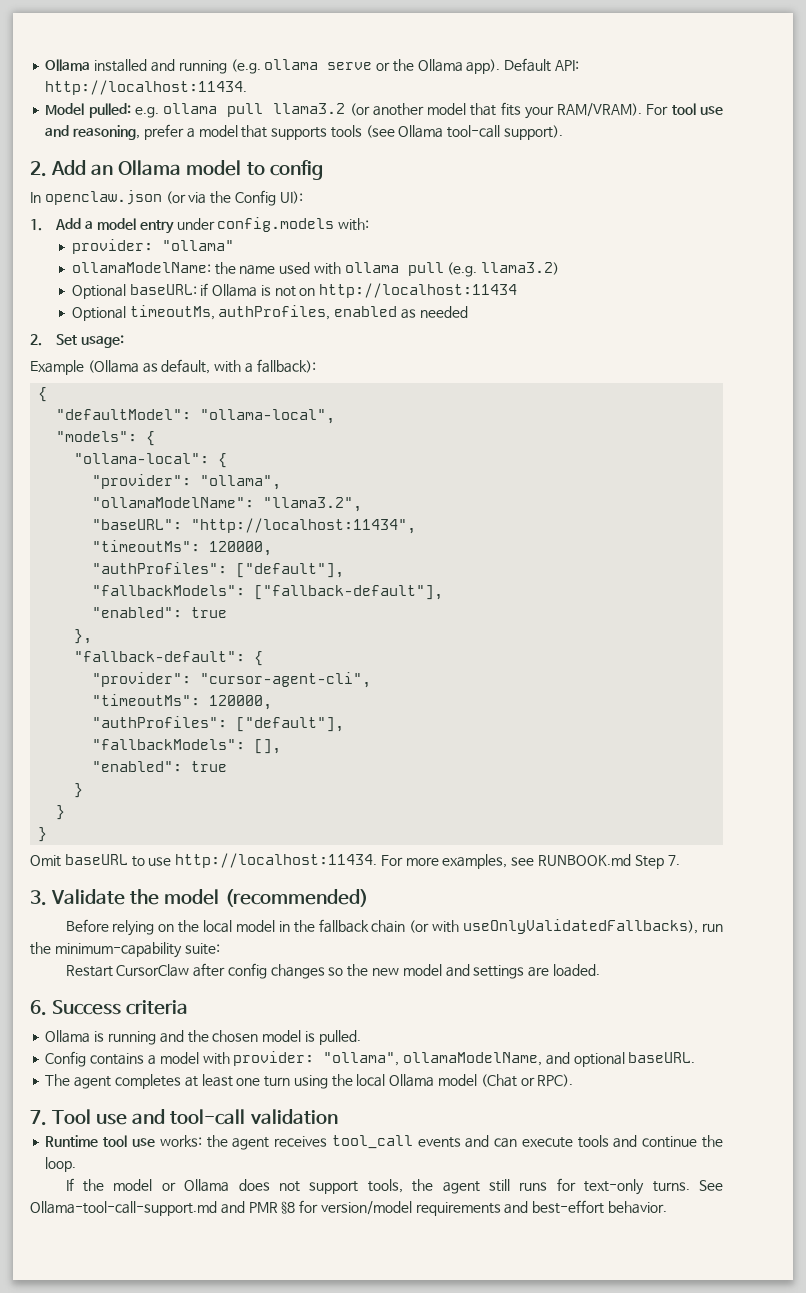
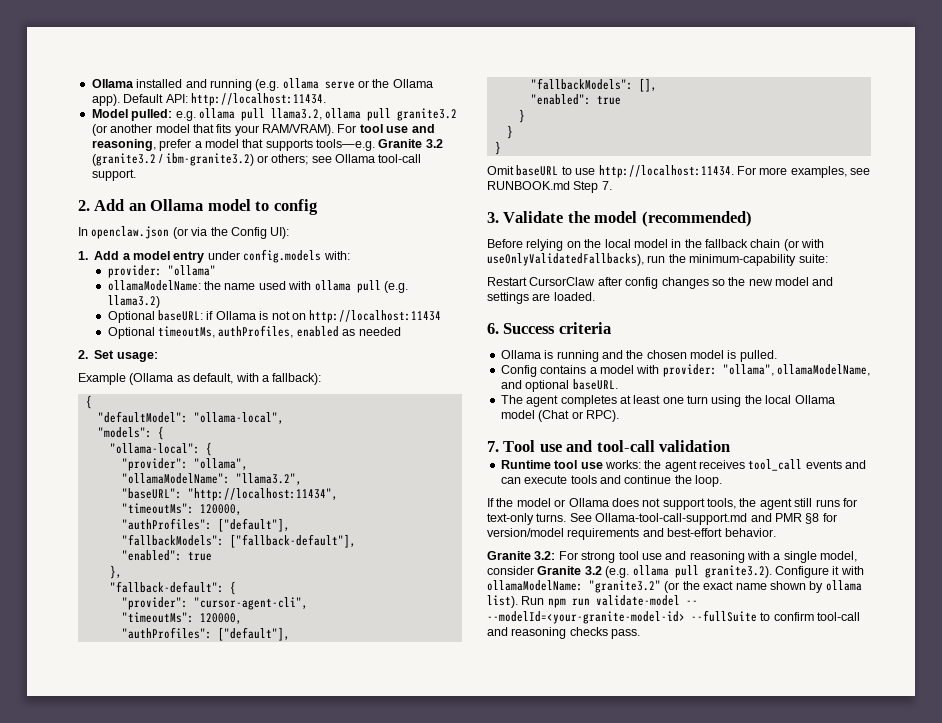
[273,103,346,114] llama3.2 -> [270,108,458,121] llama3.2, ollama pull granite3.2
[330,125,395,138] tools (see -> [316,139,443,151] [91,153,332,166] tools—e.g. Granite 3.2 (granite3.2 / ibm-granite3.2) or others; see
[503,125,563,140] support). -> [91,169,136,181] support.
(668, 1207) none -> [487,551,858,563] [487,565,864,578] [487,580,862,593] [487,595,698,608] [487,610,861,624] [487,627,641,639] // Granite 3.2: For strong tool use and reasoning with a single model, consider Granite 3.2 (e.g. ollama pull granite3.2). Configure it with ollamaModelName: "granite3.2" (or the exact name shown by ollama list). Run npm run validate-model -- --modelId=<your-granite-model-id> --fullSuite to confirm tool-call and reasoning checks pass.

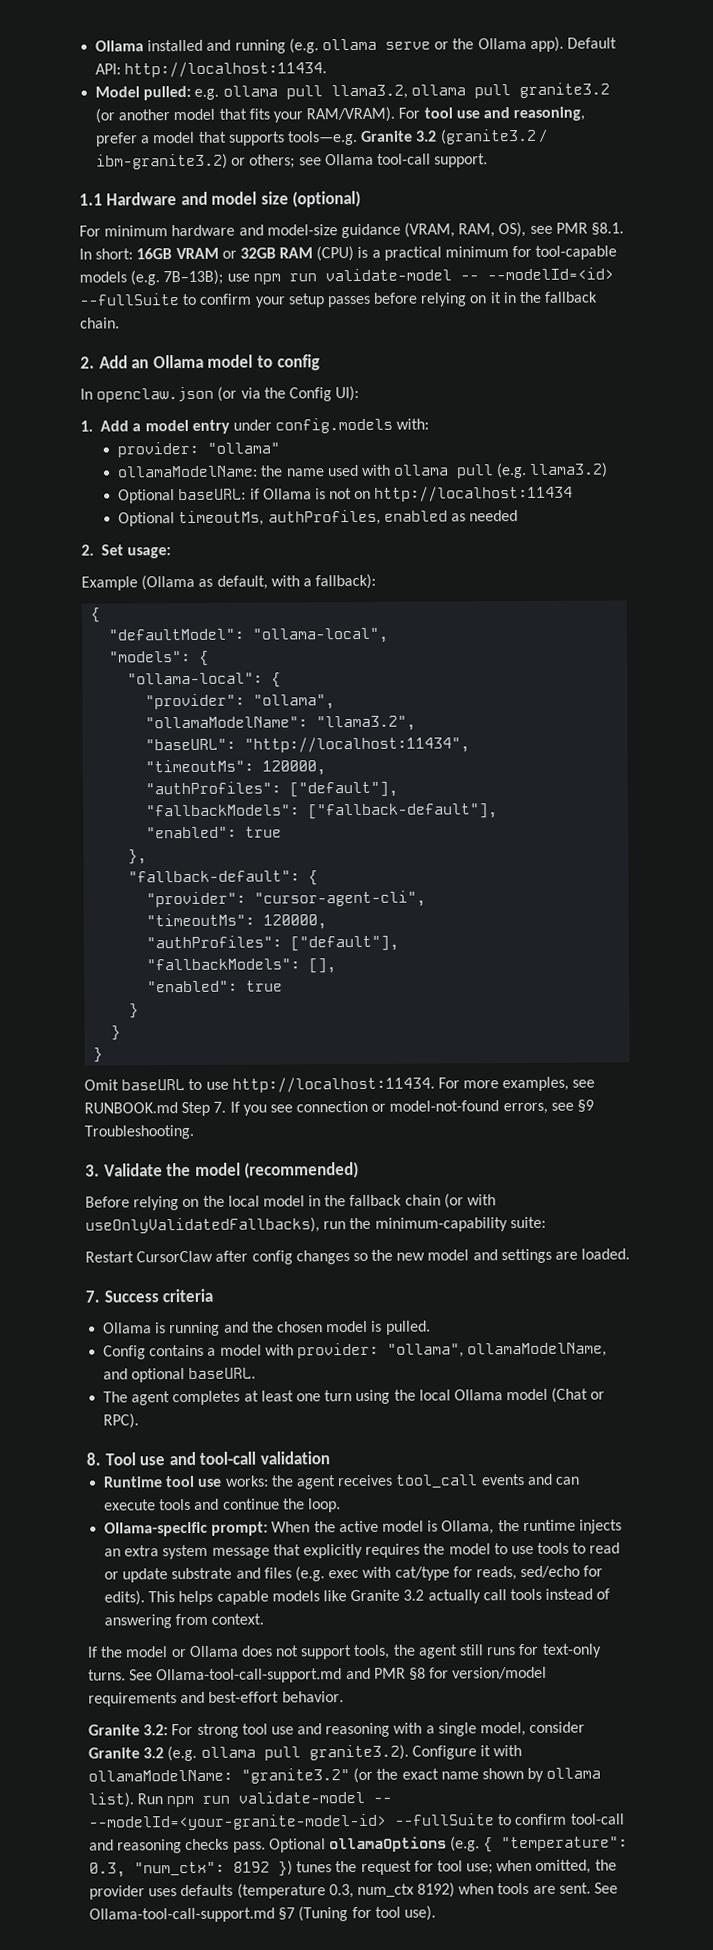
(136, 175) none -> [79,190,362,208] [79,221,625,239] [79,245,618,262] [79,267,614,286] [79,291,599,308] [80,317,120,329] // 1.1 Hardware and model size (optional) // For minimum hardware and model-size guidance (VRAM, RAM, OS), see PMR §8.1. In short: 16GB VRAM or 32GB RAM (CPU) is a practical minimum for tool-capable models (e.g. 7B–13B); use npm run validate-model -- --modelId=<id> --fullSuite to confirm your setup passes before relying on it in the fallback chain.
(612, 185) none -> [229,1099,595,1116] [84,1124,194,1140] If you see connection or model-not-found errors, see §9 Troubleshooting.
[487,323,499,334] 6. -> [85,1290,100,1303] 7.
[487,441,499,452] 7. -> [86,1452,101,1466] 8.
(722, 481) none -> [104,1519,622,1537] [104,1542,621,1560] [104,1565,604,1583] [104,1588,611,1606] [104,1613,265,1629] // Ollama-specific prompt: When the active model is Ollama, the runtime injects an extra system message that explicitly requires the model to use tools to read or update substrate and files (e.g. exec with cat/type for reads, sed/echo for edits). This helps capable models like Granite 3.2 actually call tools instead of answering from context.
(641, 634) none -> [268,1836,629,1853] [89,1859,617,1878] [89,1882,619,1900] [89,1905,436,1923] Optional ollamaOptions (e.g. { "temperature": 0.3, "num_ctx": 8192 }) tunes the request for tool use; when omitted, the provider uses defaults (temperature 0.3, num_ctx 8192) when tools are sent. See Ollama-tool-call-support.md §7 (Tuning for tool use).

